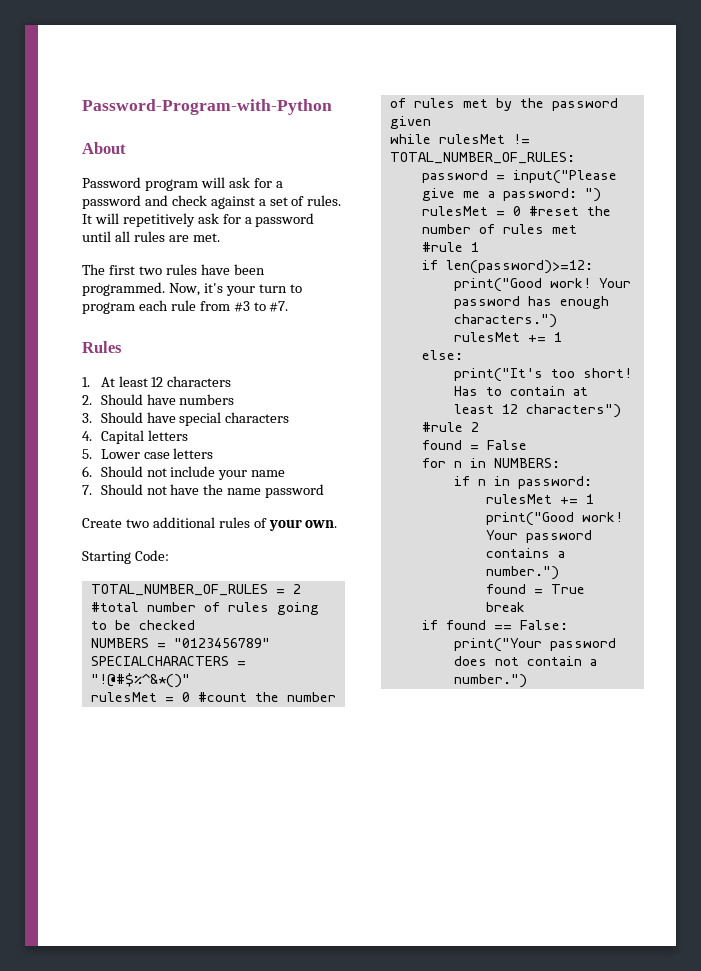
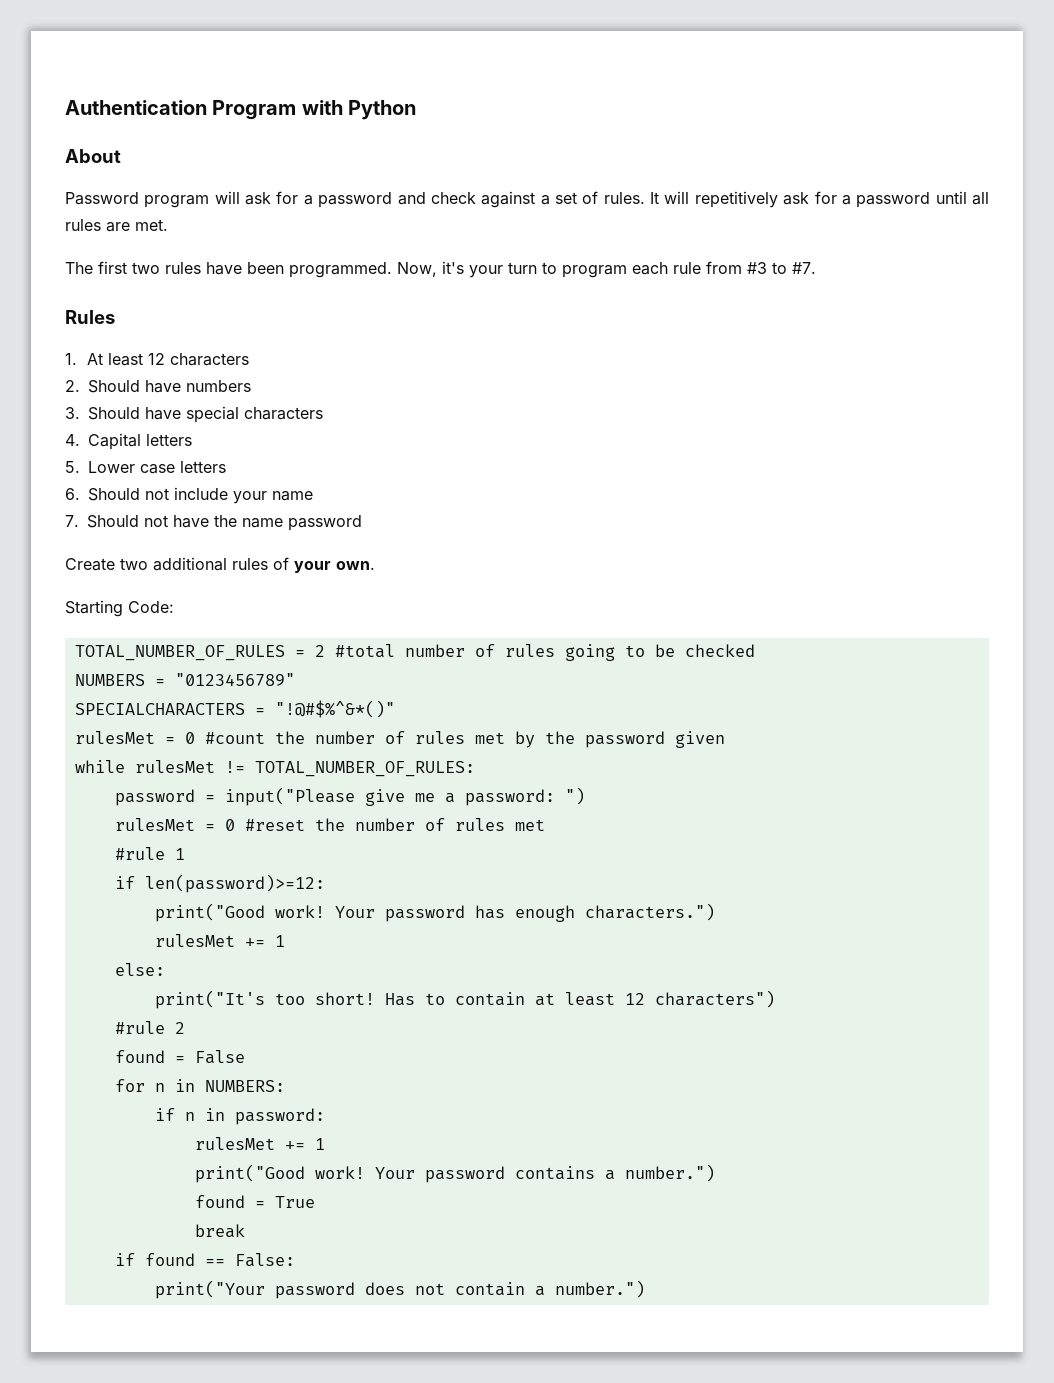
[82,99,332,115] Password-Program-with-Python -> [65,100,417,120] Authentication Program with Python

